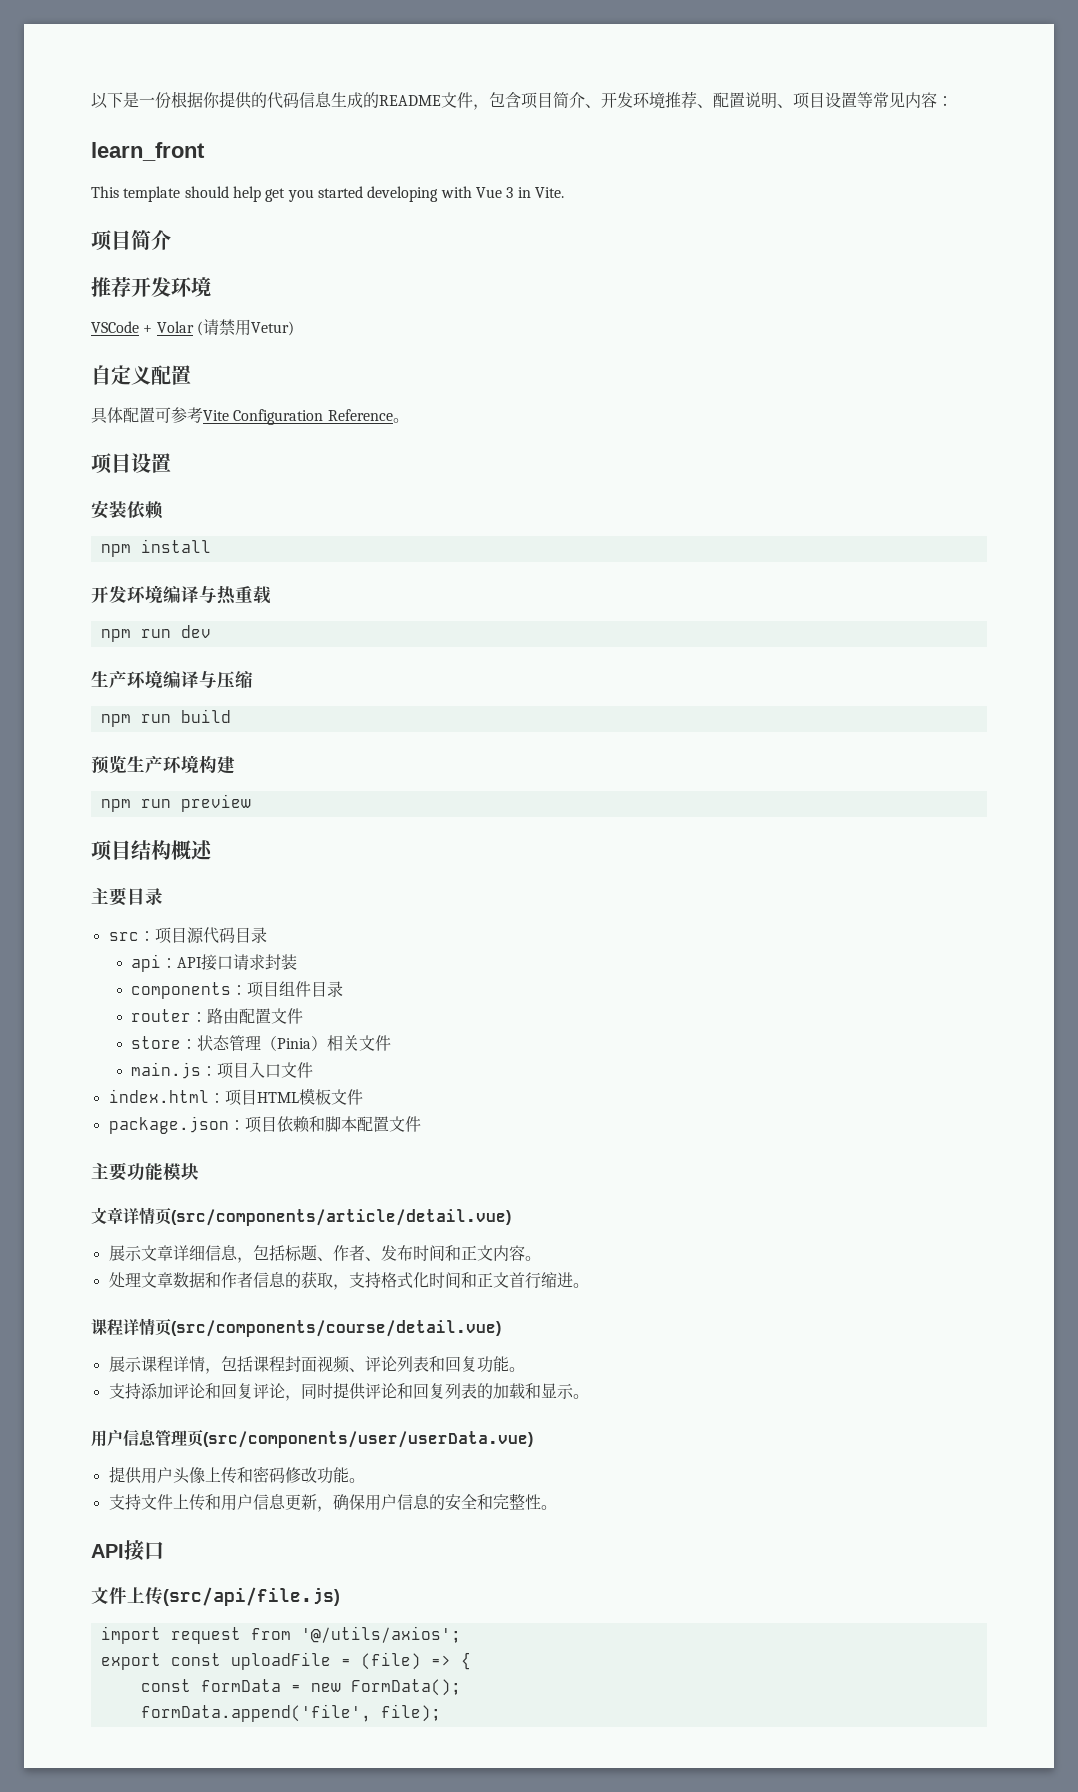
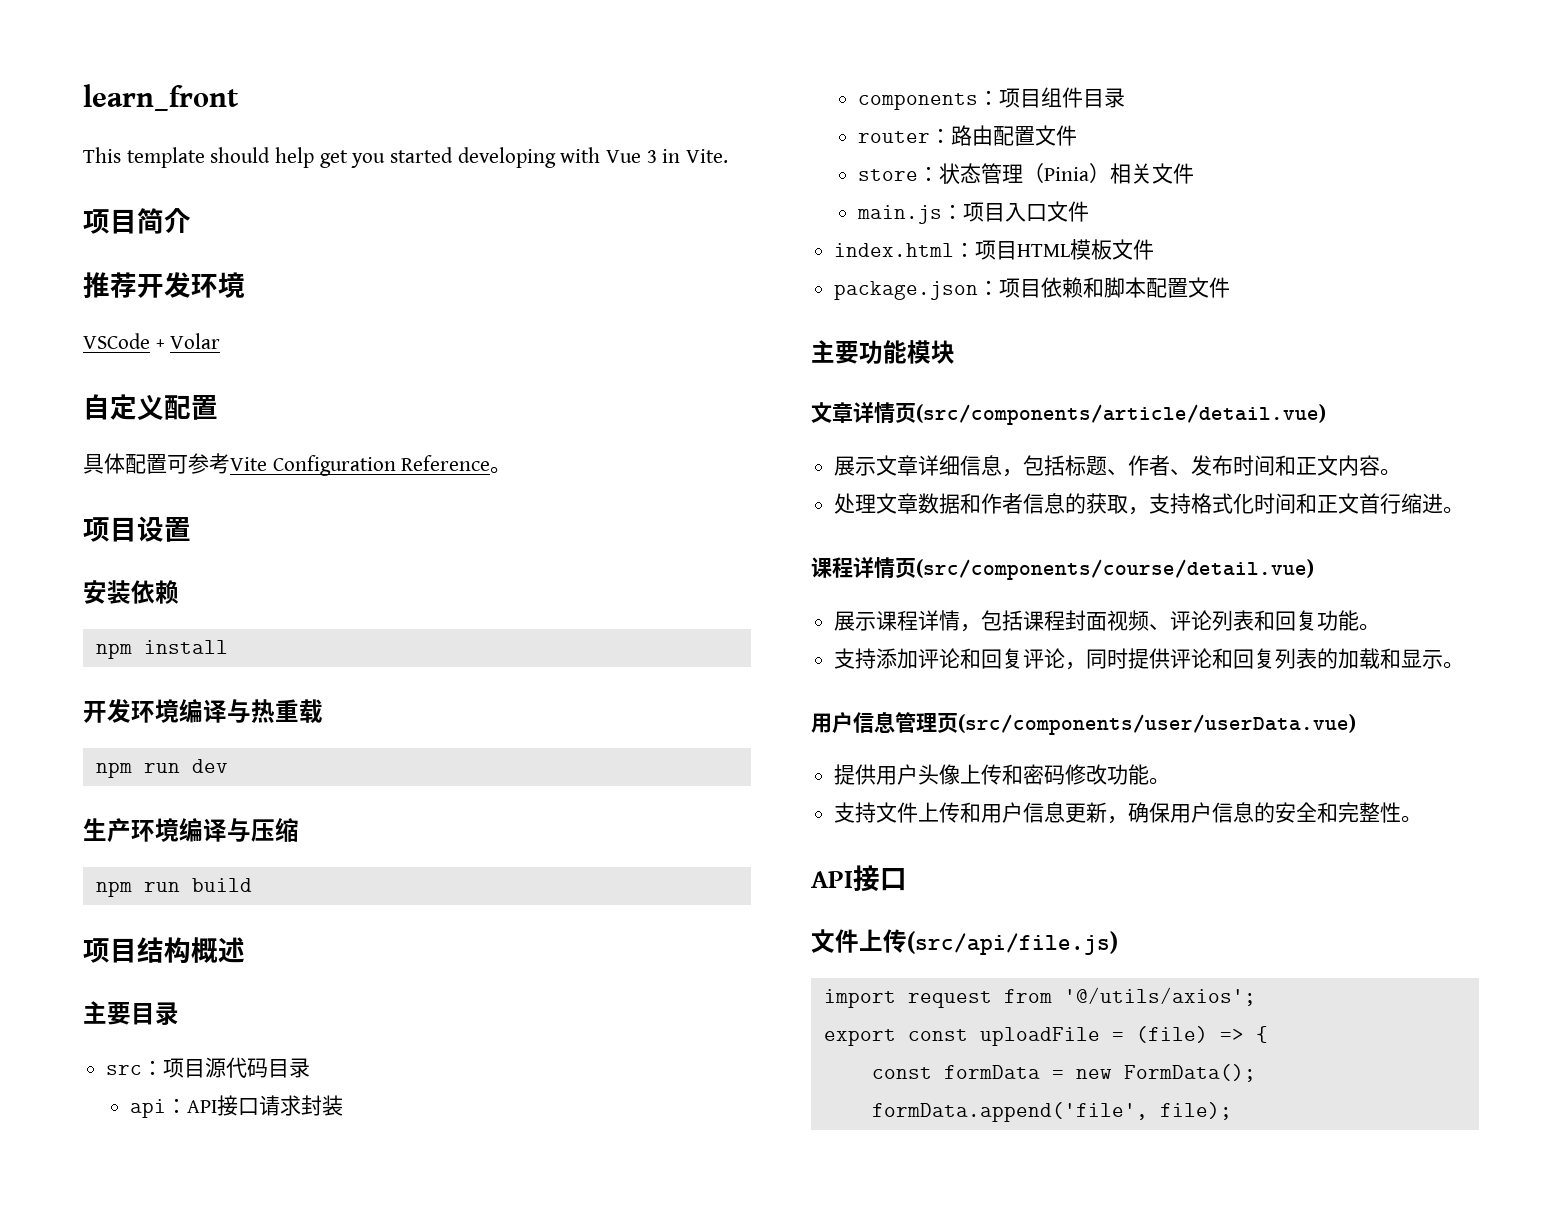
[91,91,953,110] 以下是一份根据你提供的代码信息生成的README文件，包含项目简介、开发环境推荐、配置说明、项目设置等常见内容： // -> (83, 97) none
[196,319,294,336] (请禁用Vetur) -> (221, 341) none
[91,755,235,774] [100,794,251,812] // 预览生产环境构建 // npm run preview -> (252, 885) none

